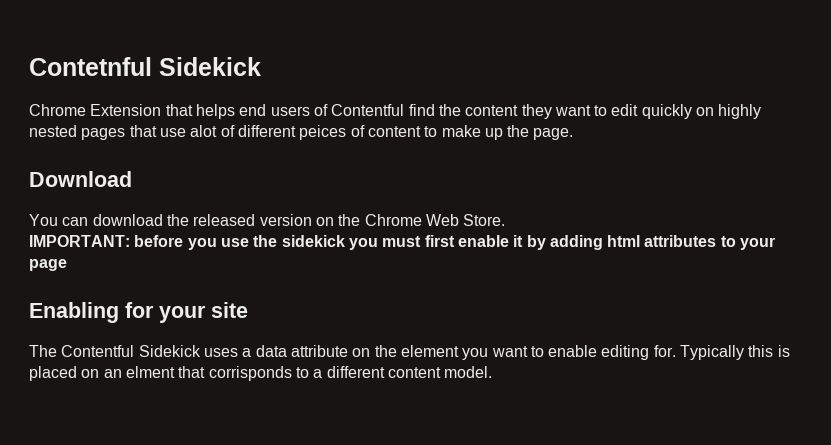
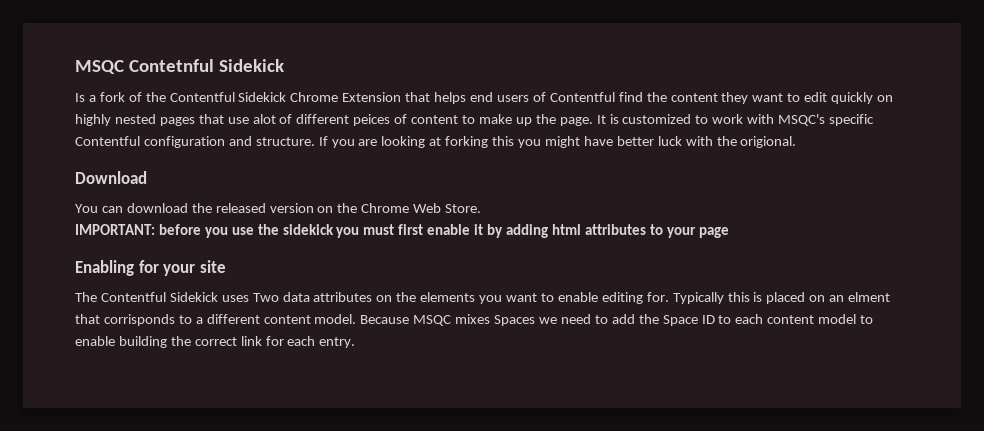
(29, 66) none -> [75,60,124,74] MSQC
(261, 66) none -> [75,92,287,102] Is a fork of the Contentful Sidekick
(574, 134) none -> [596,114,875,126] [75,136,797,148] It is customized to work with MSQC's specific Contentful configuration and structure. If you are looking at forking this you might have better luck with the origional.
[242,345,459,357] a data attribute on the element -> [252,292,476,302] Two data attributes on the elements
(493, 372) none -> [360,314,874,326] [75,336,356,348] Because MSQC mixes Spaces we need to add the Space ID to each content model to enable building the correct link for each entry.

